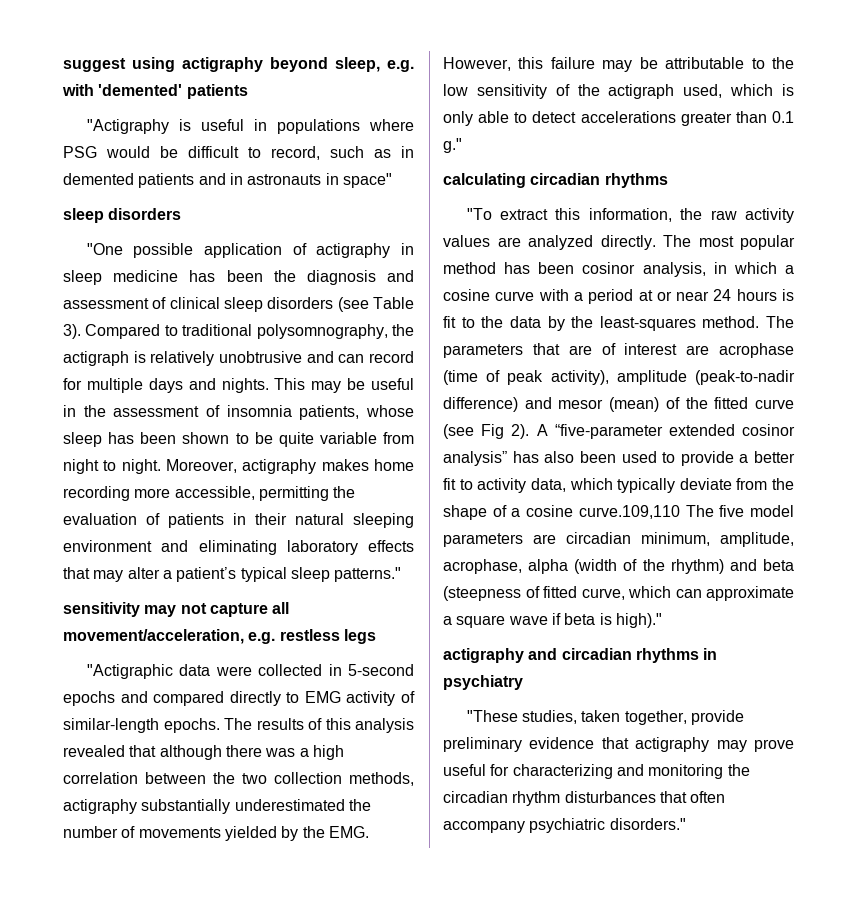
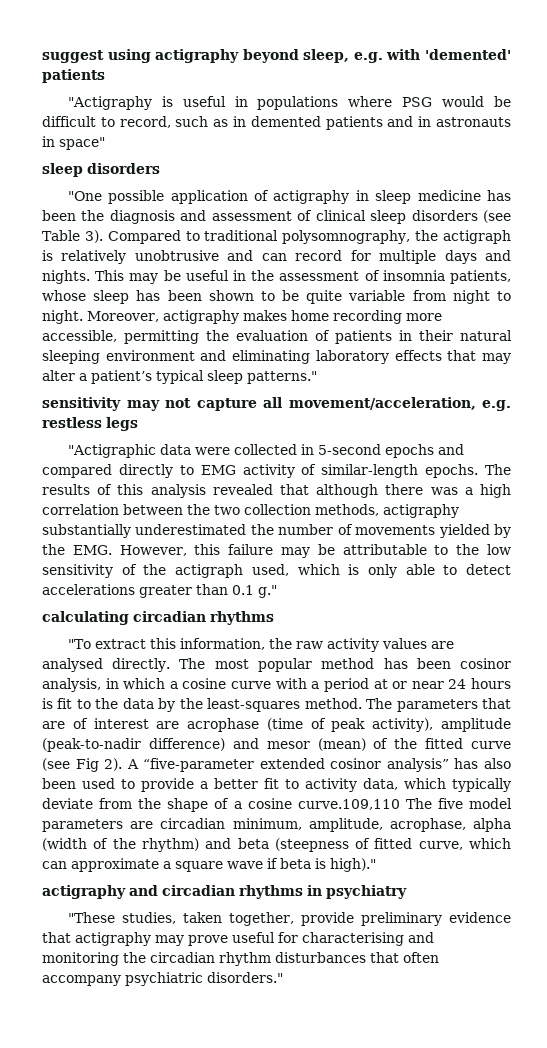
[528,235,593,250] analyzed -> [42,658,103,672] analysed
[512,764,613,779] characterizing -> [302,932,404,946] characterising

